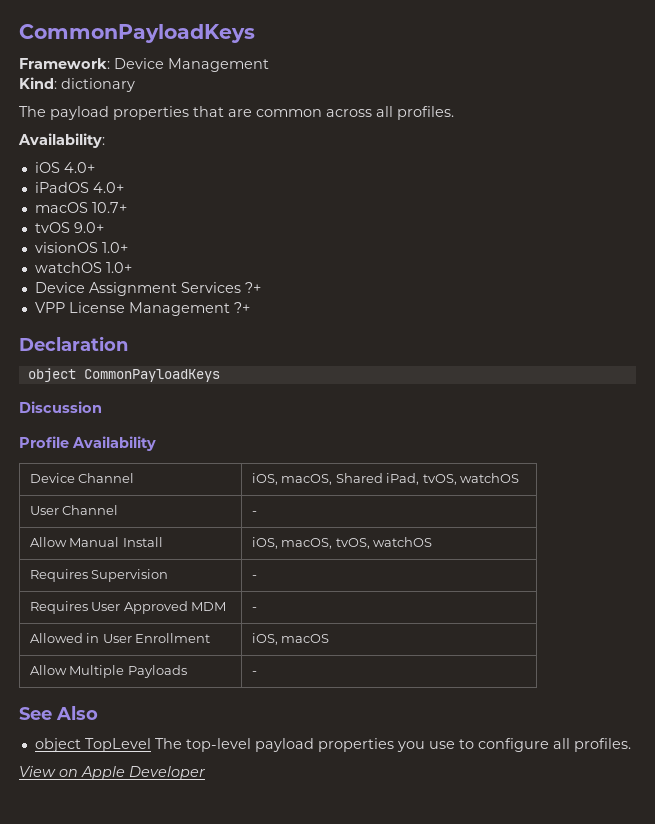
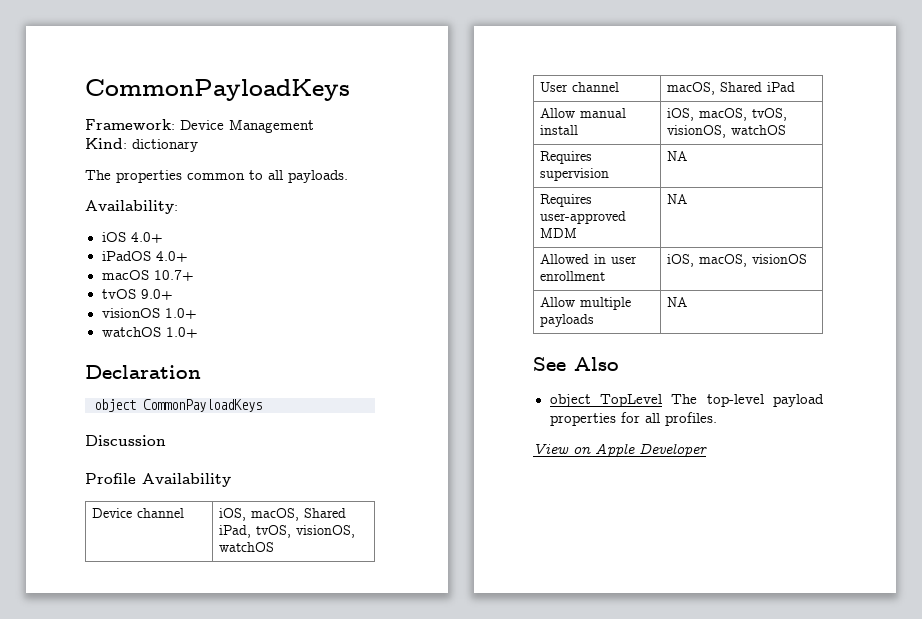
[50,106,454,120] payload properties that are common across all profiles. -> [116,170,348,183] properties common to all payloads.
[34,282,261,296] [34,302,250,316] // Device Assignment Services ?+ // VPP License Management ?+ -> (198, 332) none
[78,473,135,483] Channel -> [137,508,185,518] channel
(457, 479) none -> [296,525,356,538] visionOS,
[62,505,119,515] [251,511,257,515] [29,537,163,547] Channel | - // Allow Manual Install -> [572,82,620,92] [667,82,796,95] [540,108,627,118] [540,125,579,135] channel | macOS, Shared iPad // Allow manual install
(370, 543) none -> [667,125,727,138] visionOS,
[91,569,169,582] [251,575,257,579] [29,601,188,614] Supervision | - // Requires User Approved -> [540,168,610,181] [667,151,688,161] [540,194,593,207] [540,211,627,224] supervision | NA // Requires user-approved
[251,607,257,611] - -> [667,194,688,204] NA
[102,633,211,643] [251,633,330,645] [29,665,187,678] [251,671,257,675] User Enrollment | iOS, macOS // Allow Multiple Payloads | - -> [611,256,638,264] [540,271,606,281] [667,254,808,267] [540,297,632,310] [540,314,595,327] [667,297,688,307] user enrollment | iOS, macOS, visionOS // Allow multiple payloads | NA
[396,738,549,752] you use to configure -> [620,412,640,423] for

